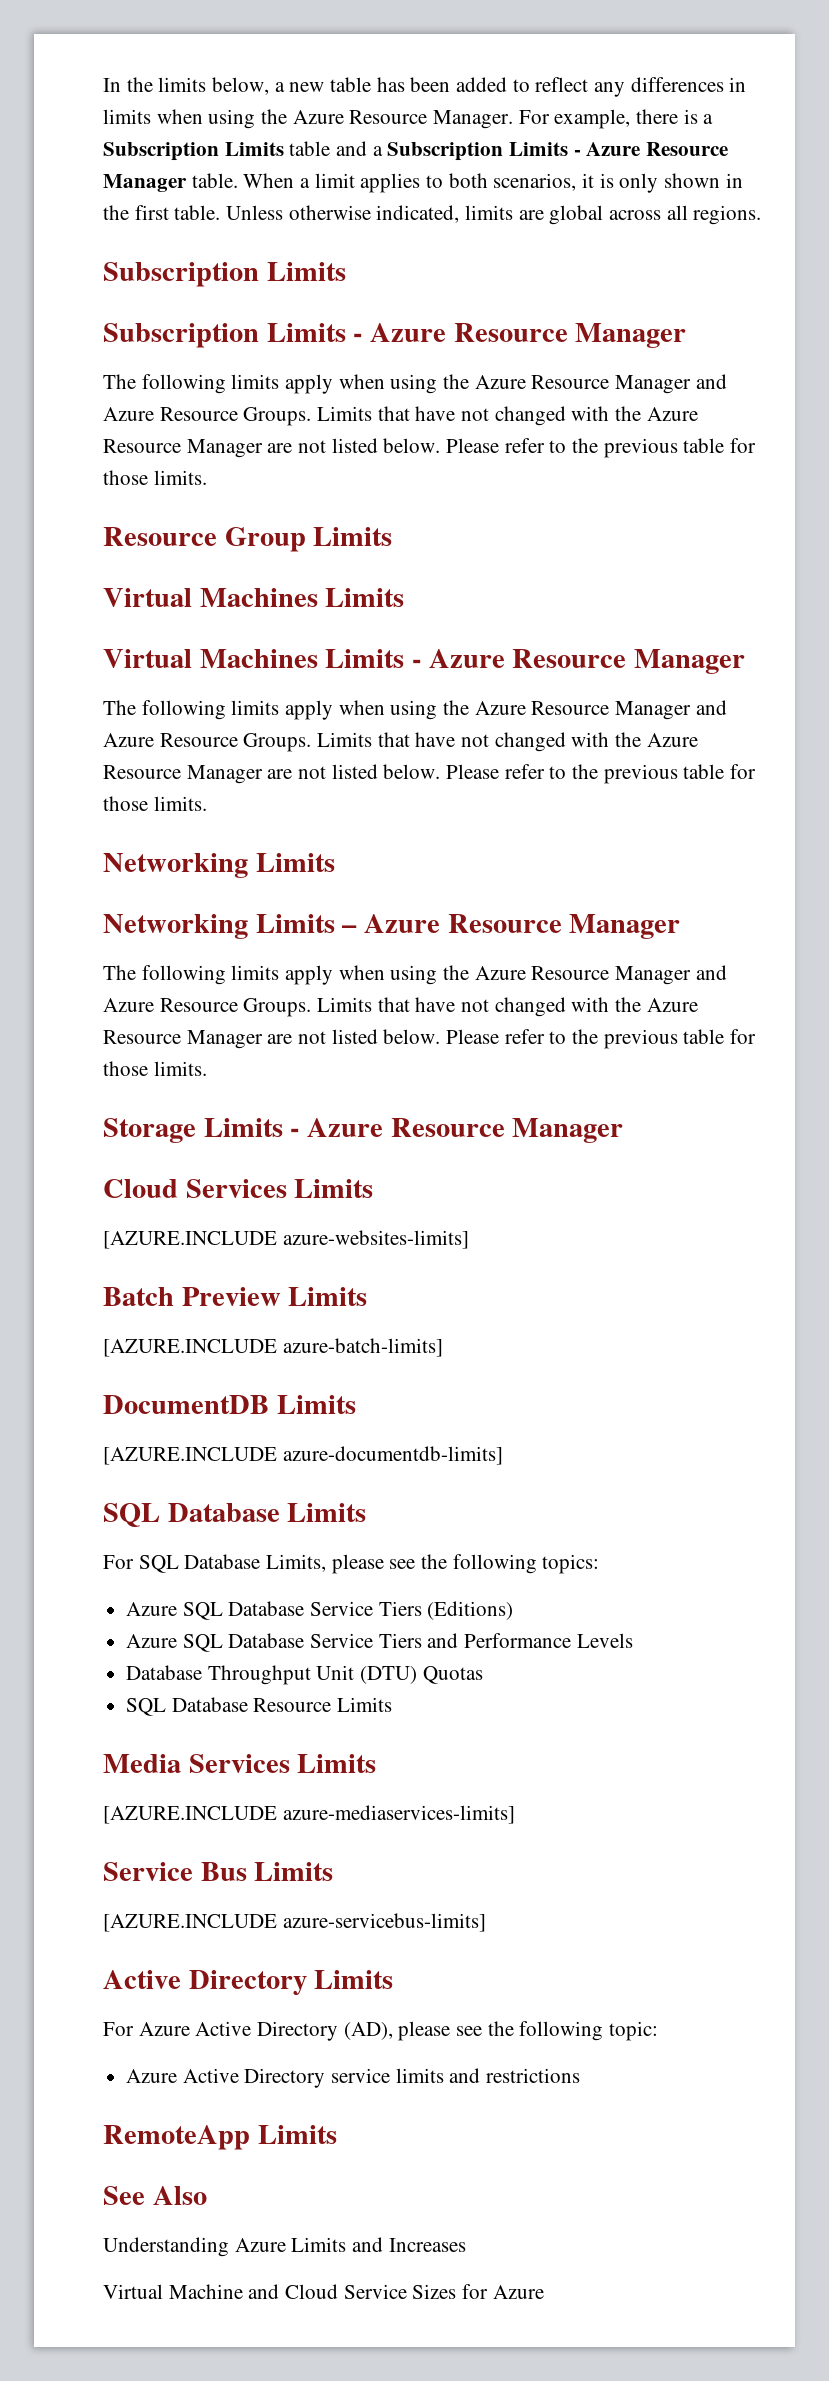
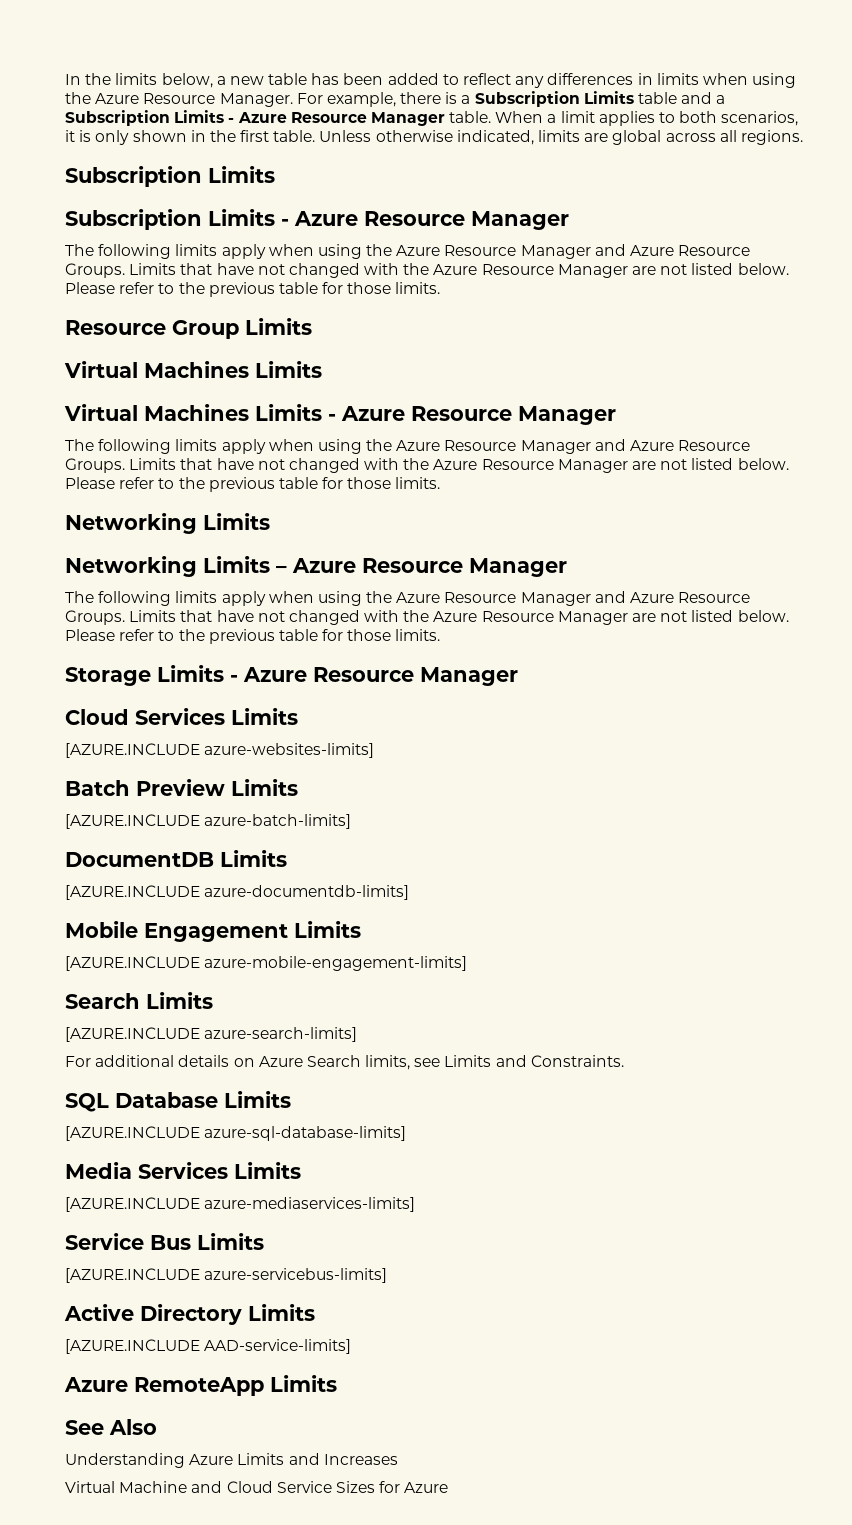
[103,1503,367,1527] [103,1554,600,1574] [126,1601,514,1620] [126,1633,633,1652] [126,1665,483,1685] [126,1697,393,1716] SQL Database Limits // For SQL Database Limits, please see the following topics: // Azure SQL Database Service Tiers (Editions) // Azure SQL Database Service Tiers and Performance Levels // Database Throughput Unit (DTU) Quotas // SQL Database Resource Limits -> [65,921,361,942] [65,956,468,971] [65,992,213,1009] [65,1027,358,1042] [65,1055,624,1070] [65,1091,291,1112] [65,1126,407,1141] Mobile Engagement Limits // [AZURE.INCLUDE azure-mobile-engagement-limits] // Search Limits // [AZURE.INCLUDE azure-search-limits] // For additional details on Azure Search limits, see Limits and Constraints. // SQL Database Limits // [AZURE.INCLUDE azure-sql-database-limits]
[103,2021,659,2041] [126,2068,581,2088] For Azure Active Directory (AD), please see the following topic: // Azure Active Directory service limits and restrictions // -> [65,1339,352,1354] [64,1377,128,1392] [AZURE.INCLUDE AAD-service-limits] // Azure

